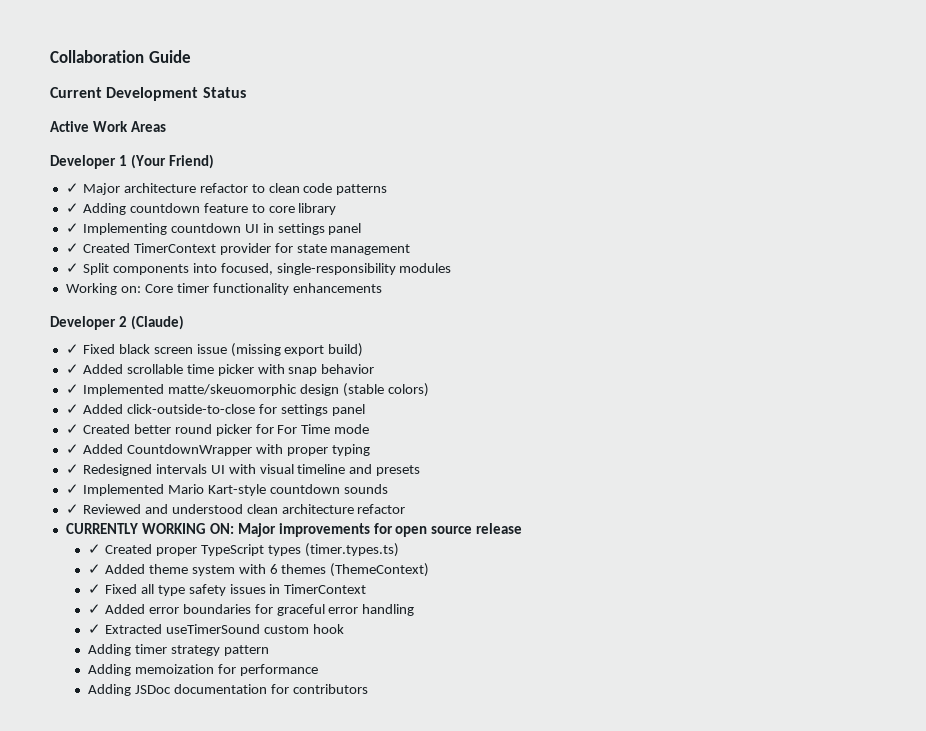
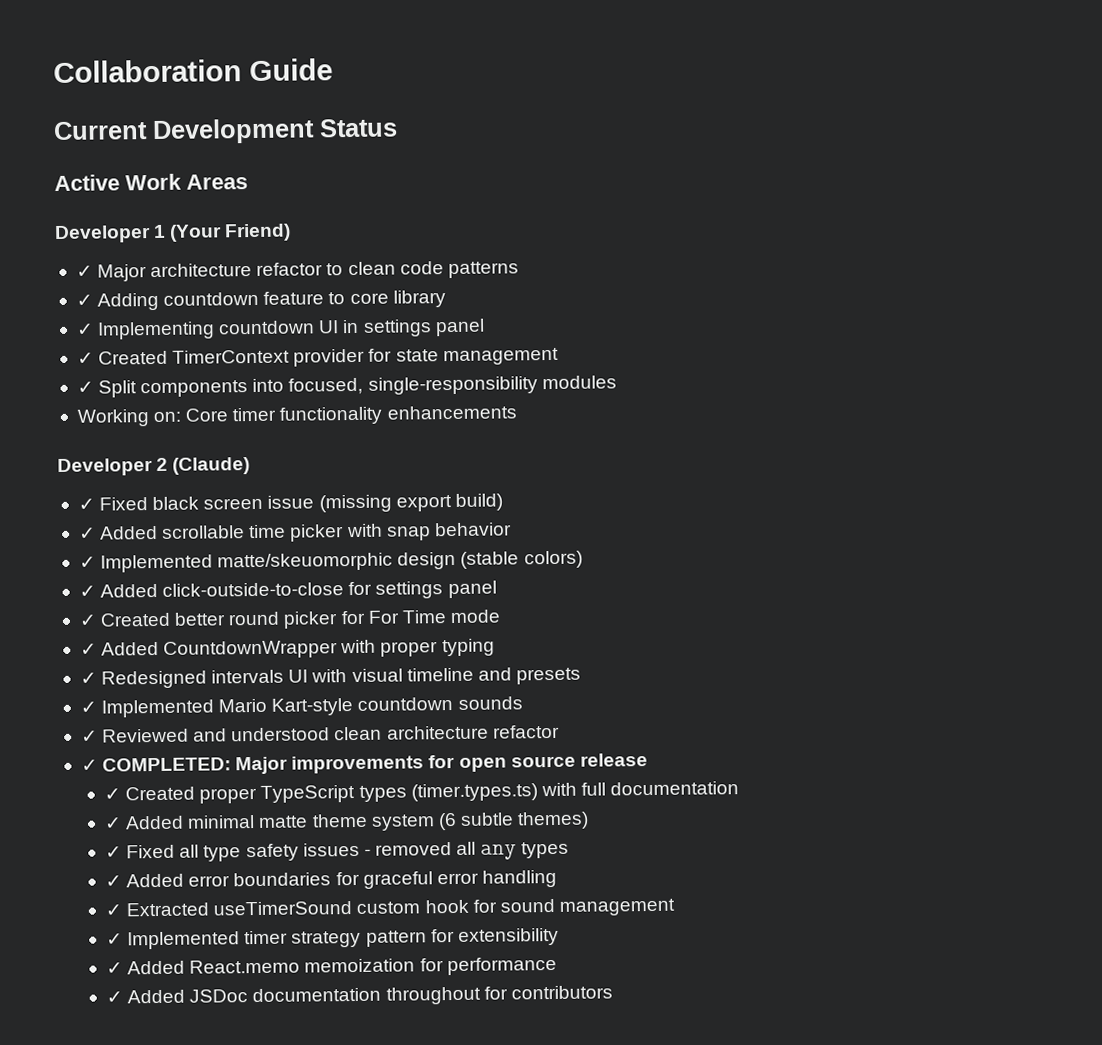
[65,523,234,534] CURRENTLY WORKING ON: -> [80,757,232,772] ✓ COMPLETED:
[87,563,430,577] // ✓ Added theme system with 6 themes (ThemeContext) -> [540,781,740,797] [103,811,590,831] with full documentation // ✓ Added minimal matte theme system (6 subtle themes)
[269,584,367,594] in TimerContext -> [363,841,570,860] - removed all any types
[87,644,269,656] [87,664,131,676] // Adding timer strategy pattern // Adding -> [472,898,675,916] [105,927,559,950] [105,959,301,975] for sound management // ✓ Implemented timer strategy pattern for extensibility // ✓ Added React.memo
[87,684,131,696] Adding -> [105,989,186,1004] ✓ Added
(267, 689) none -> [385,986,481,1005] throughout

